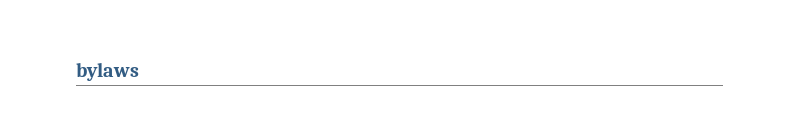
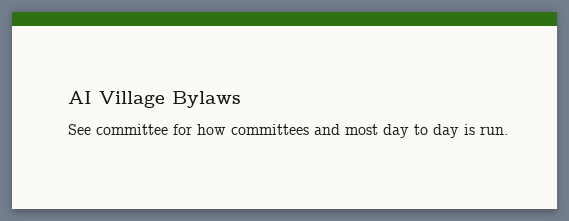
[76,62,139,81] bylaws -> [68,91,241,108] [68,124,508,138] AI Village Bylaws // See committee for how committees and most day to day is run.

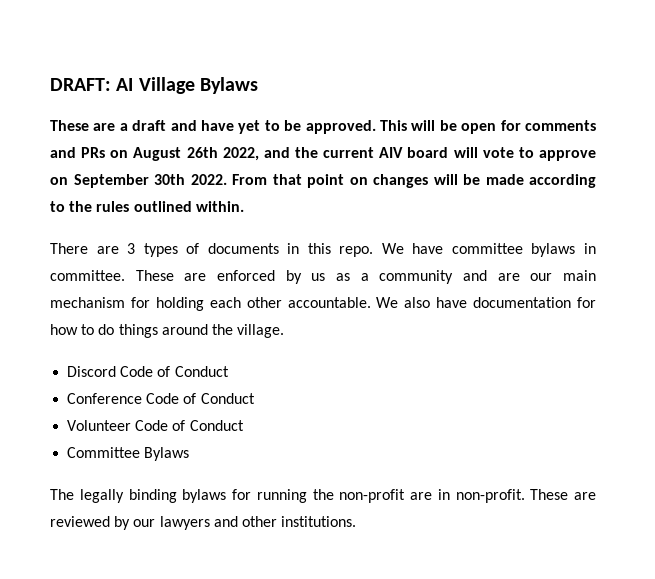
(68, 97) none -> [50,78,111,91] DRAFT:
[68,124,508,138] See committee for how committees and most day to day is run. -> [50,120,596,134] [50,147,597,161] [50,174,596,188] [50,201,244,212] [50,243,597,257] [50,270,597,284] [50,297,596,311] [50,324,285,338] [67,366,229,377] [67,393,255,404] [67,420,244,431] [67,447,190,461] [50,489,596,503] [50,516,357,530] These are a draft and have yet to be approved. This will be open for comments and PRs on August 26th 2022, and the current AIV board will vote to approve on September 30th 2022. From that point on changes will be made according to the rules outlined within. // There are 3 types of documents in this repo. We have committee bylaws in committee. These are enforced by us as a community and are our main mechanism for holding each other accountable. We also have documentation for how to do things around the village. // Discord Code of Conduct // Conference Code of Conduct // Volunteer Code of Conduct // Committee Bylaws // The legally binding bylaws for running the non-profit are in non-profit. These are reviewed by our lawyers and other institutions.

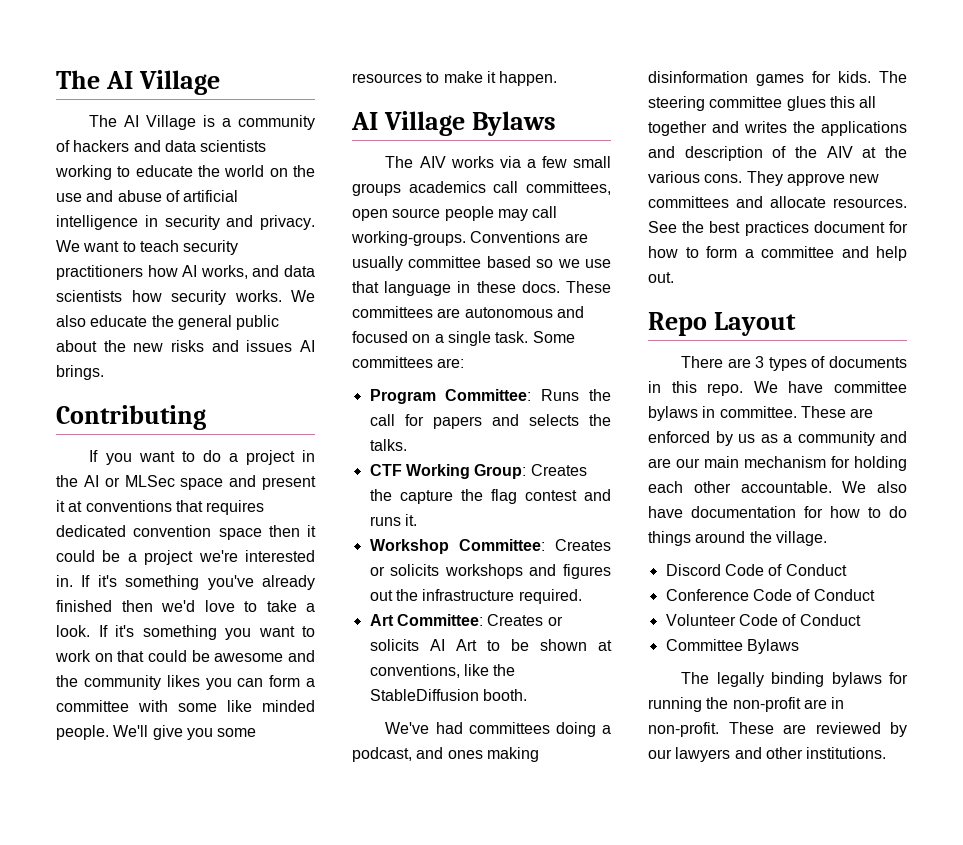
[50,77,258,94] [50,120,596,134] [50,147,597,161] [50,174,596,188] [50,201,244,212] DRAFT: AI Village Bylaws // These are a draft and have yet to be approved. This will be open for comments and PRs on August 26th 2022, and the current AIV board will vote to approve on September 30th 2022. From that point on changes will be made according to the rules outlined within. -> [56,70,220,95] [89,115,315,130] [56,140,267,152] [55,165,315,180] [56,190,239,202] [56,215,315,230] [56,240,239,255] [56,265,315,280] [56,290,315,305] [56,315,280,330] [56,340,315,352] [56,365,104,380] [56,405,206,430] [89,450,315,465] [56,475,316,490] [56,500,265,515] [56,525,316,540] [56,550,315,565] [56,575,315,590] [56,600,315,612] [56,625,315,640] [55,650,315,662] [56,675,316,690] [56,700,315,712] [56,725,257,740] [352,71,558,86] [351,111,556,136] [385,156,611,168] [352,181,611,196] [352,206,558,221] [351,231,588,246] [352,256,611,271] [352,281,611,296] [352,306,584,318] [352,331,575,346] [352,356,465,368] [369,389,611,404] [369,414,611,429] [369,439,407,451] [369,464,587,479] [369,489,611,504] [369,514,417,526] [369,539,611,554] [369,564,611,579] [369,589,582,604] [369,614,563,626] [369,639,612,651] [369,664,516,678] [369,689,527,701] [385,722,611,737] [352,747,539,762] [648,71,907,86] [648,96,877,111] [648,121,907,136] [648,146,907,161] [648,171,880,186] [648,196,907,208] [648,221,908,236] [648,246,907,261] [648,272,674,283] [648,312,796,336] The AI Village // The AI Village is a community of hackers and data scientists working to educate the world on the use and abuse of artificial intelligence in security and privacy. We want to teach security practitioners how AI works, and data scientists how security works. We also educate the general public about the new risks and issues AI brings. // Contributing // If you want to do a project in the AI or MLSec space and present it at conventions that requires dedicated convention space then it could be a project we're interested in. If it's something you've already finished then we'd love to take a look. If it's something you want to work on that could be awesome and the community likes you can form a committee with some like minded people. We'll give you some resources to make it happen. // AI Village Bylaws // The AIV works via a few small groups academics call committees, open source people may call working-groups. Conventions are usually committee based so we use that language in these docs. These committees are autonomous and focused on a single task. Some committees are: // Program Committee: Runs the call for papers and selects the talks. // CTF Working Group: Creates the capture the flag contest and runs it. // Workshop Committee: Creates or solicits workshops and figures out the infrastructure required. // Art Committee: Creates or solicits AI Art to be shown at conventions, like the StableDiffusion booth. // We've had committees doing a podcast, and ones making disinformation games for kids. The steering committee glues this all together and writes the applications and description of the AIV at the various cons. They approve new committees and allocate resources. See the best practices document for how to form a committee and help out. // Repo Layout

